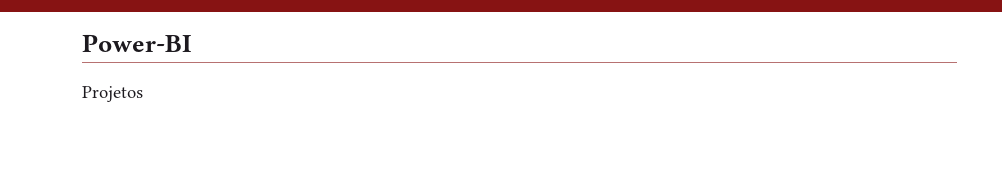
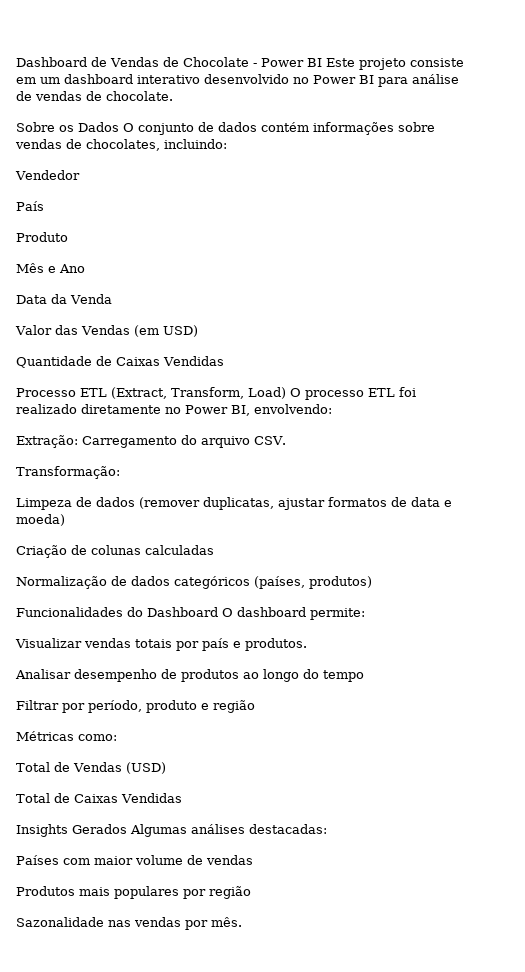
[82,34,192,52] [82,86,143,102] Power-BI // Projetos -> [16,57,464,70] [16,74,459,87] [16,91,173,101] [16,122,435,135] [15,139,227,151] [15,170,80,180] [16,201,44,211] [16,232,68,242] [16,263,85,273] [16,294,112,304] [15,325,198,337] [16,356,224,368] [16,387,416,400] [16,404,332,416] [16,435,286,448] [16,466,120,479] [16,497,452,510] [16,514,65,526] [16,545,214,558] [16,576,372,589] [16,607,365,620] [15,638,307,651] [15,669,364,682] [16,700,255,713] [16,731,117,741] [16,762,166,774] [16,793,182,803] [16,824,327,837] [16,855,253,865] [16,886,251,899] [16,917,242,930] Dashboard de Vendas de Chocolate - Power BI Este projeto consiste em um dashboard interativo desenvolvido no Power BI para análise de vendas de chocolate. // Sobre os Dados O conjunto de dados contém informações sobre vendas de chocolates, incluindo: // Vendedor // País // Produto // Mês e Ano // Data da Venda // Valor das Vendas (em USD) // Quantidade de Caixas Vendidas // Processo ETL (Extract, Transform, Load) O processo ETL foi realizado diretamente no Power BI, envolvendo: // Extração: Carregamento do arquivo CSV. // Transformação: // Limpeza de dados (remover duplicatas, ajustar formatos de data e moeda) // Criação de colunas calculadas // Normalização de dados categóricos (países, produtos) // Funcionalidades do Dashboard O dashboard permite: // Visualizar vendas totais por país e produtos. // Analisar desempenho de produtos ao longo do tempo // Filtrar por período, produto e região // Métricas como: // Total de Vendas (USD) // Total de Caixas Vendidas // Insights Gerados Algumas análises destacadas: // Países com maior volume de vendas // Produtos mais populares por região // Sazonalidade nas vendas por mês.

